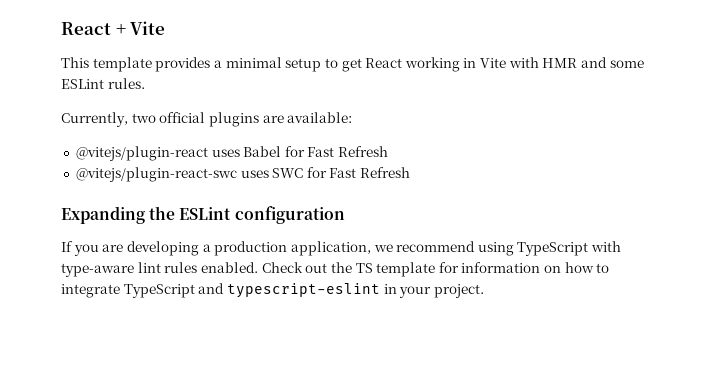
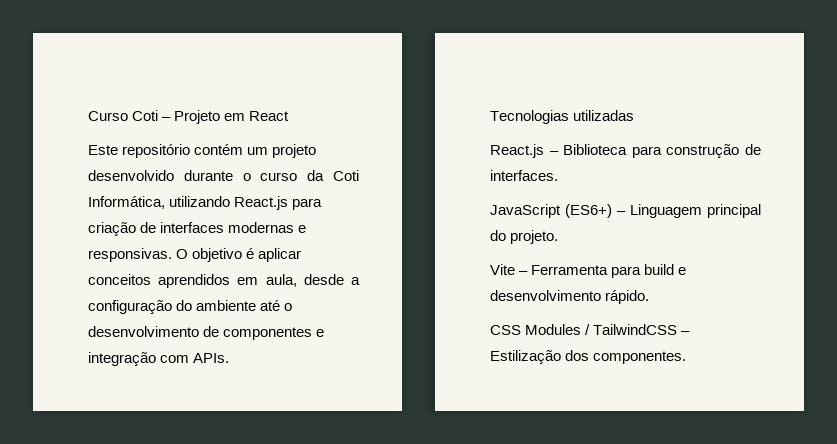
[61,21,166,35] [61,57,644,72] [61,78,145,89] [61,112,353,127] [75,146,389,161] [75,167,411,182] [61,206,345,224] [61,241,622,256] [61,262,610,277] [61,283,484,298] React + Vite // This template provides a minimal setup to get React working in Vite with HMR and some ESLint rules. // Currently, two official plugins are available: // @vitejs/plugin-react uses Babel for Fast Refresh // @vitejs/plugin-react-swc uses SWC for Fast Refresh // Expanding the ESLint configuration // If you are developing a production application, we recommend using TypeScript with type-aware lint rules enabled. Check out the TS template for information on how to integrate TypeScript and typescript-eslint in your project. -> [88,110,290,124] [88,144,317,158] [88,170,360,181] [88,196,323,210] [88,222,307,236] [88,248,302,262] [88,274,360,288] [88,300,293,314] [88,326,325,340] [88,352,230,366] [490,110,635,124] [490,144,761,158] [490,170,558,181] [490,204,761,218] [490,230,559,244] [490,264,687,278] [490,290,650,304] [490,324,691,335] [490,350,687,364] Curso Coti – Projeto em React // Este repositório contém um projeto desenvolvido durante o curso da Coti Informática, utilizando React.js para criação de interfaces modernas e responsivas. O objetivo é aplicar conceitos aprendidos em aula, desde a configuração do ambiente até o desenvolvimento de componentes e integração com APIs. // Tecnologias utilizadas // React.js – Biblioteca para construção de interfaces. // JavaScript (ES6+) – Linguagem principal do projeto. // Vite – Ferramenta para build e desenvolvimento rápido. // CSS Modules / TailwindCSS – Estilização dos componentes.

